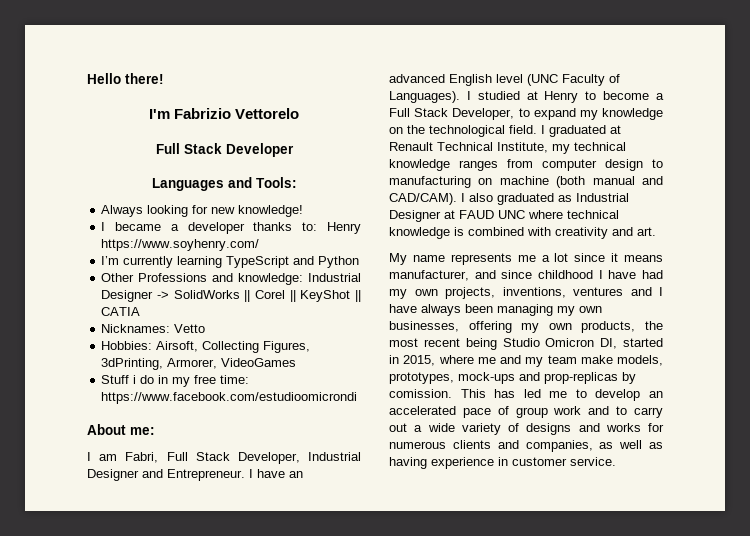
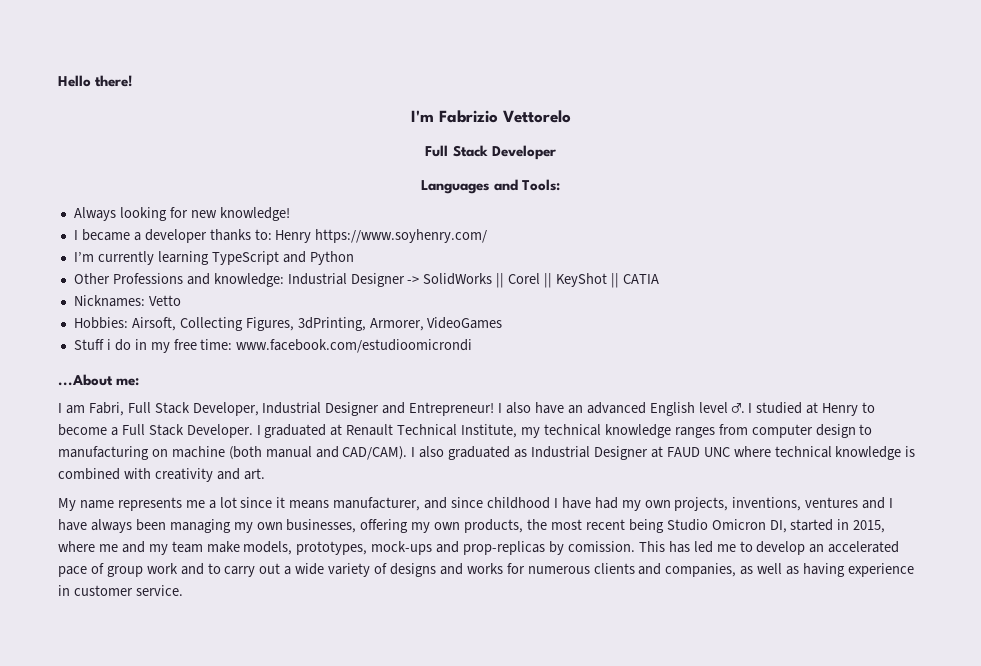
[101,392,358,404] [87,424,126,435] https://www.facebook.com/estudioomicrondi // About -> [236,339,473,353] [58,374,113,386] www.facebook.com/estudioomicrondi // ...About
[167,469,253,481] Entrepreneur. I -> [409,402,532,416] Entrepreneur! I also
[527,74,620,86] [389,91,460,103] (UNC Faculty of Languages). -> [730,402,745,413] ♂.
[452,108,663,120] [389,125,537,137] Developer, to expand my knowledge on the technological field. -> [186,424,253,438] Developer.

